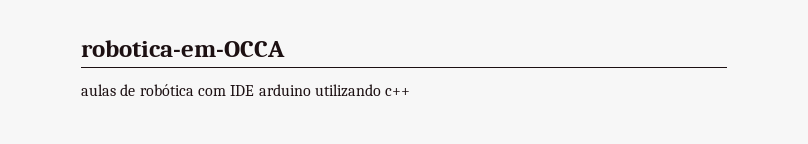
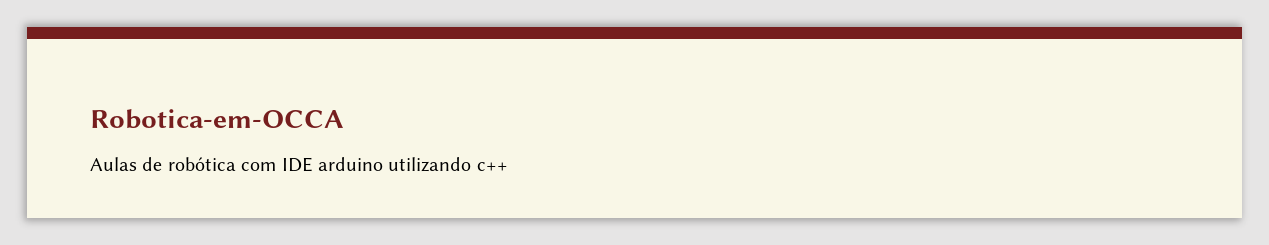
[81,40,285,57] [81,84,116,96] robotica-em-OCCA // aulas -> [90,109,344,129] [90,157,137,171] Robotica-em-OCCA // Aulas

